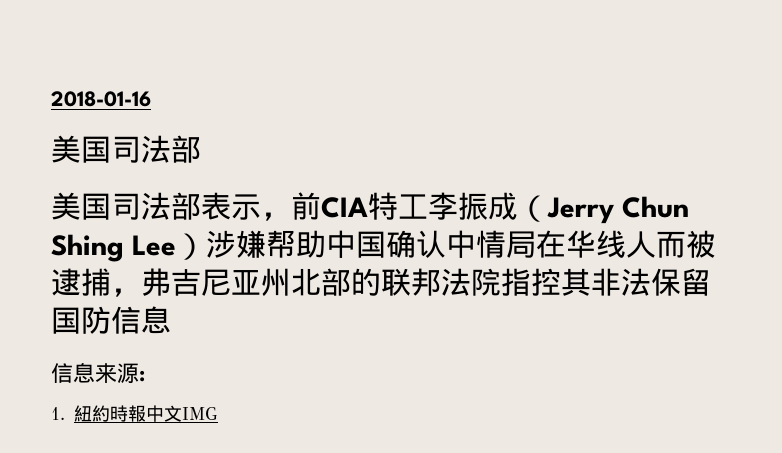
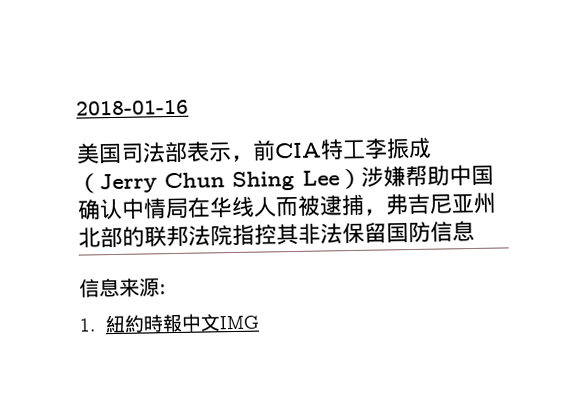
[51,192,201,220] // 美国司法部 -> (188, 152) none

